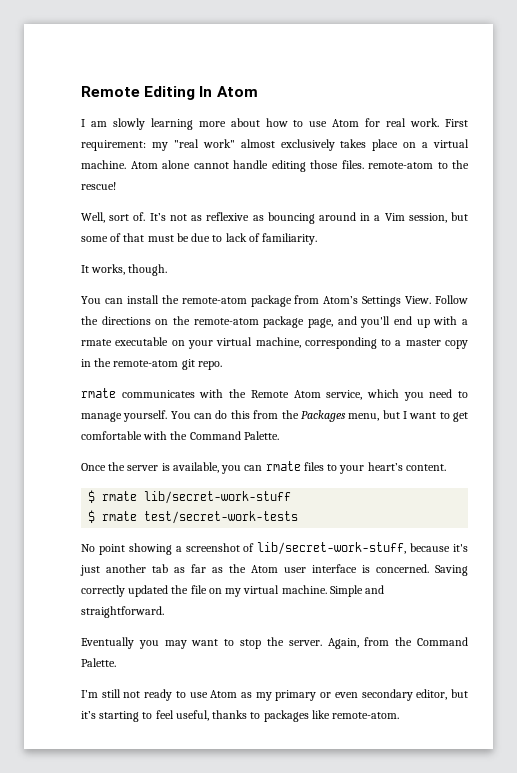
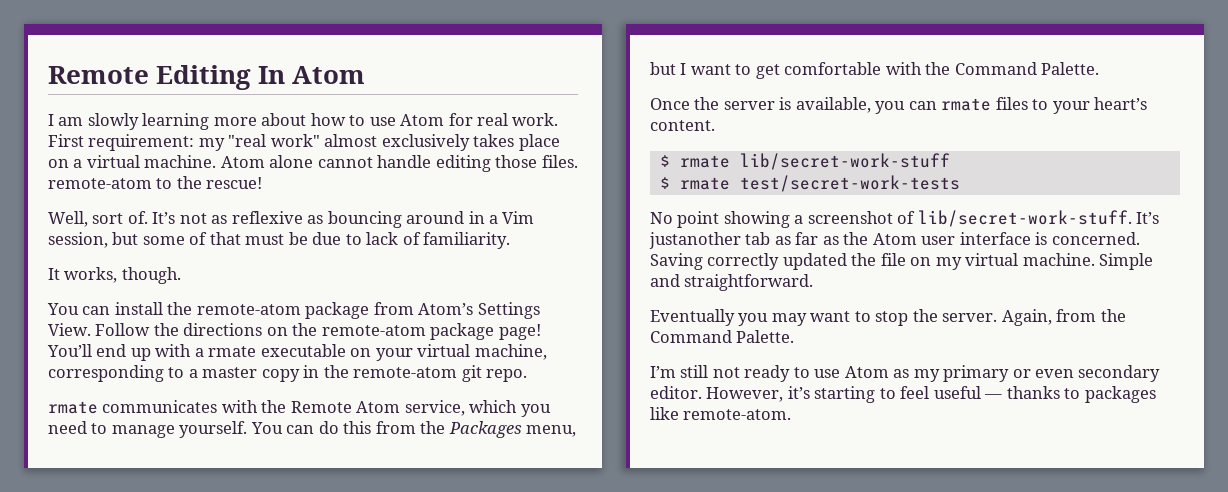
[308,316,391,328] page, and you'll -> [498,324,541,340] [47,344,92,357] page! You’ll
[257,542,468,555] [80,564,146,576] lib/secret-work-stuff, because it's just another -> [917,210,1160,227] [649,232,741,249] lib/secret-work-stuff. It’s justanother
[416,689,469,700] editor, but -> [650,386,784,402] editor. However,
[175,710,209,721] useful, -> [933,386,1003,399] useful —

